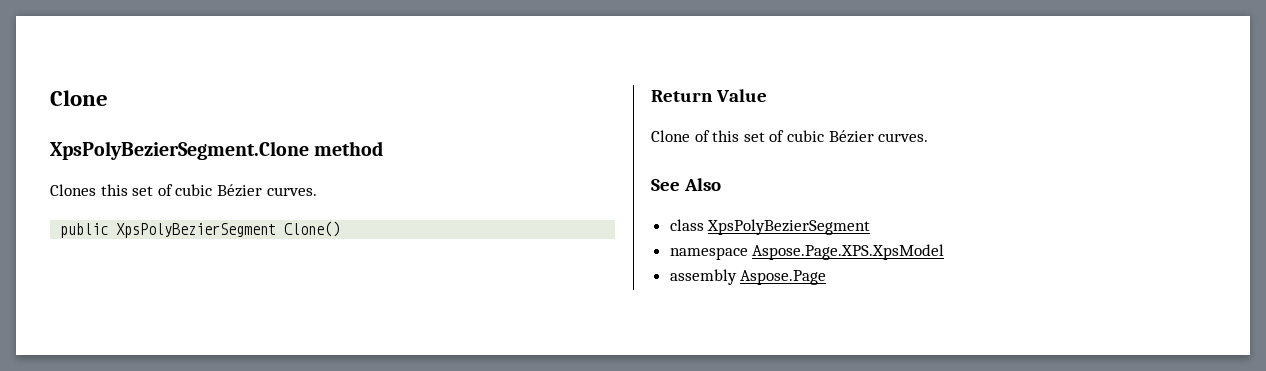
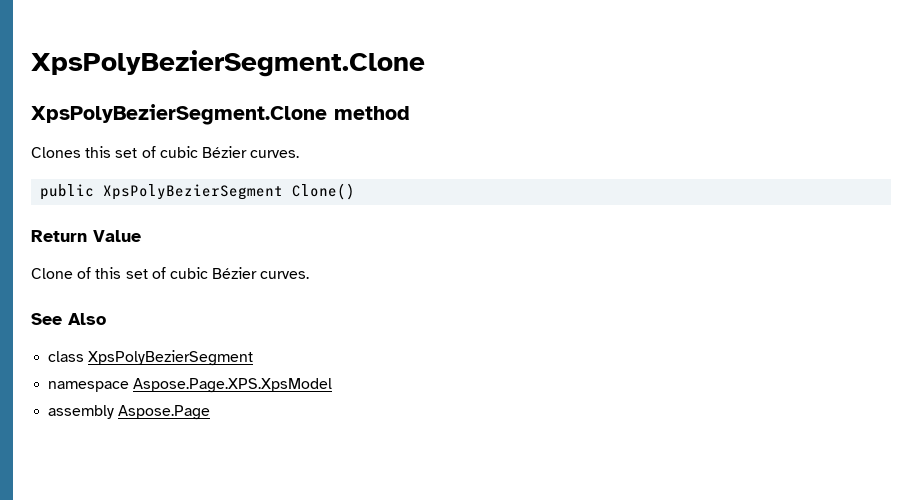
[50,90,108,106] Clone -> [31,50,425,77] XpsPolyBezierSegment.Clone

